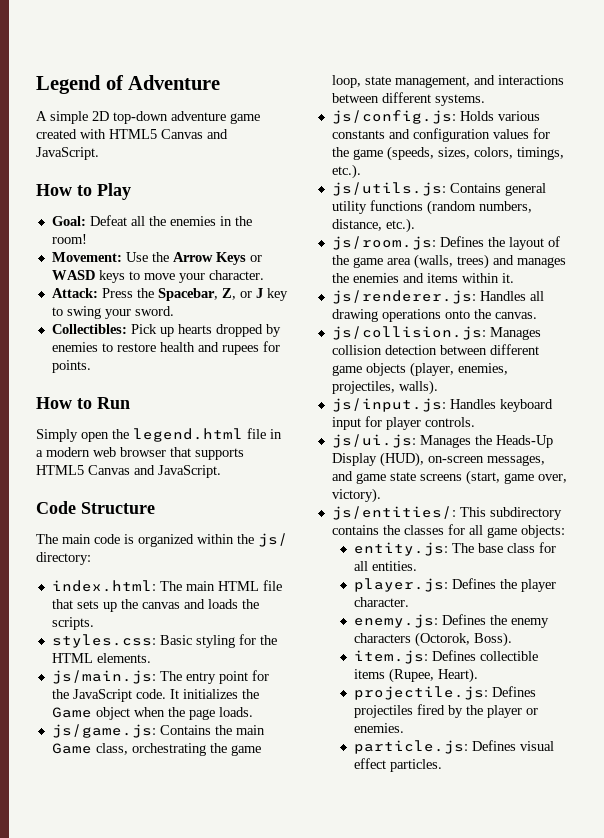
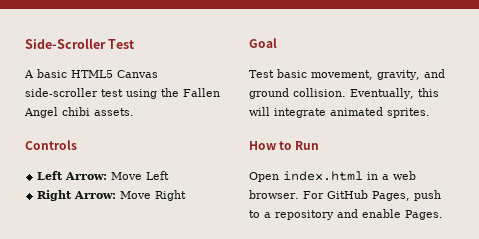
[36,75,221,94] [36,111,260,124] [36,129,228,139] [36,147,99,160] [36,183,131,200] [51,215,252,226] [51,234,87,244] [51,252,262,265] [51,270,264,283] [51,288,288,301] [51,306,174,319] [51,324,281,337] [51,341,280,355] [51,360,91,373] [36,397,130,409] [36,428,282,442] [36,447,244,460] [36,465,221,478] [36,501,155,514] [36,533,288,547] [36,552,91,565] [51,580,282,592] [51,599,259,612] [51,617,94,630] [51,634,277,648] [51,653,151,663] [51,670,269,684] [51,689,259,702] [51,707,253,720] [51,724,265,738] [51,743,261,756] [331,75,564,88] [331,92,485,106] [331,110,540,124] [331,128,550,142] [331,146,564,161] [331,164,361,179] [331,182,546,196] [331,200,532,215] [331,218,415,233] [331,236,560,250] [331,254,566,269] [331,273,514,283] [331,290,544,304] [331,309,537,322] [331,326,541,340] [331,344,539,355] [331,362,508,377] [331,380,438,395] [331,398,553,412] [331,416,475,430] [331,434,553,448] [331,452,545,467] [331,470,567,485] [331,488,381,503] [331,506,562,520] [331,524,565,538] [353,542,556,556] [353,561,417,571] [353,578,556,592] [353,597,409,607] [353,614,549,628] [353,632,512,647] [353,650,538,664] [353,668,478,683] [353,686,536,700] [353,704,538,718] [353,723,404,733] [353,740,554,754] [353,758,442,772] Legend of Adventure // A simple 2D top-down adventure game created with HTML5 Canvas and JavaScript. // How to Play // Goal: Defeat all the enemies in the room! // Movement: Use the Arrow Keys or WASD keys to move your character. // Attack: Press the Spacebar, Z, or J key to swing your sword. // Collectibles: Pick up hearts dropped by enemies to restore health and rupees for points. // How to Run // Simply open the legend.html file in a modern web browser that supports HTML5 Canvas and JavaScript. // Code Structure // The main code is organized within the js/ directory: // index.html: The main HTML file that sets up the canvas and loads the scripts. // styles.css: Basic styling for the HTML elements. // js/main.js: The entry point for the JavaScript code. It initializes the Game object when the page loads. // js/game.js: Contains the main Game class, orchestrating the game loop, state management, and interactions between different systems. // js/config.js: Holds various constants and configuration values for the game (speeds, sizes, colors, timings, etc.). // js/utils.js: Contains general utility functions (random numbers, distance, etc.). // js/room.js: Defines the layout of the game area (walls, trees) and manages the enemies and items within it. // js/renderer.js: Handles all drawing operations onto the canvas. // js/collision.js: Manages collision detection between different game objects (player, enemies, projectiles, walls). // js/input.js: Handles keyboard input for player controls. // js/ui.js: Manages the Heads-Up Display (HUD), on-screen messages, and game state screens (start, game over, victory). // js/entities/: This subdirectory contains the classes for all game objects: // entity.js: The base class for all entities. // player.js: Defines the player character. // enemy.js: Defines the enemy characters (Octorok, Boss). // item.js: Defines collectible items (Rupee, Heart). // projectile.js: Defines projectiles fired by the player or enemies. // particle.js: Defines visual effect particles. -> [25,38,136,49] [24,69,158,78] [25,88,220,99] [24,107,134,118] [25,140,77,150] [37,171,170,180] [37,190,187,201] [249,38,277,48] [249,69,445,80] [249,88,439,99] [249,107,430,118] [249,141,320,150] [249,171,416,182] [249,190,441,201] [249,209,443,220] Side-Scroller Test // A basic HTML5 Canvas side-scroller test using the Fallen Angel chibi assets. // Controls // Left Arrow: Move Left // Right Arrow: Move Right // Goal // Test basic movement, gravity, and ground collision. Eventually, this will integrate animated sprites. // How to Run // Open index.html in a web browser. For GitHub Pages, push to a repository and enable Pages.

